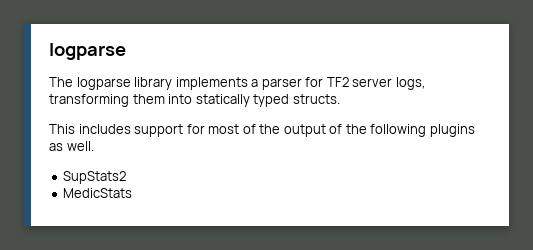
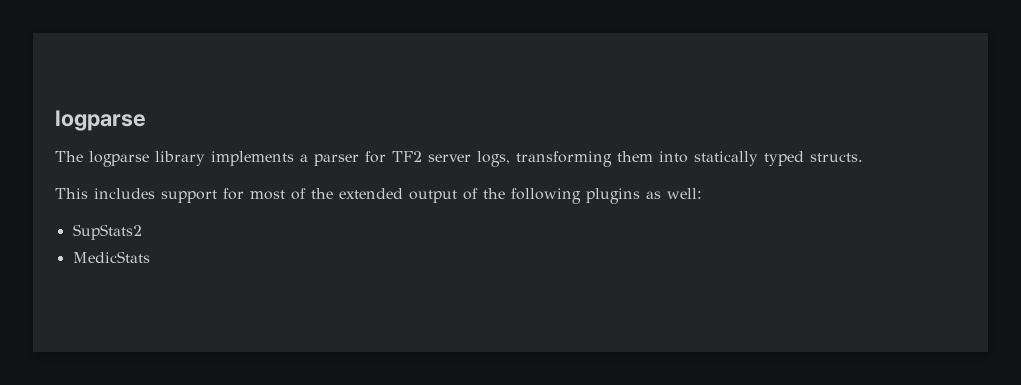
(281, 129) none -> [339,188,403,199] extended
[66,141,94,151] well. -> [667,188,702,199] well:

